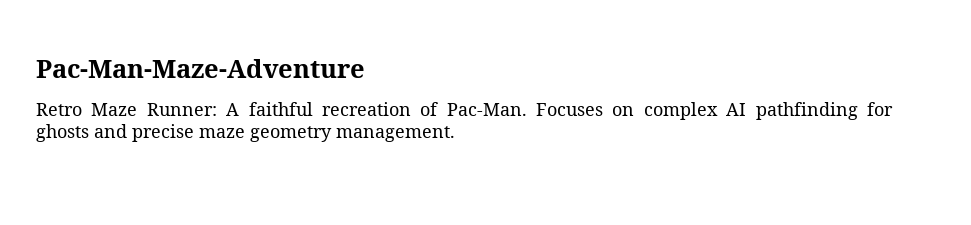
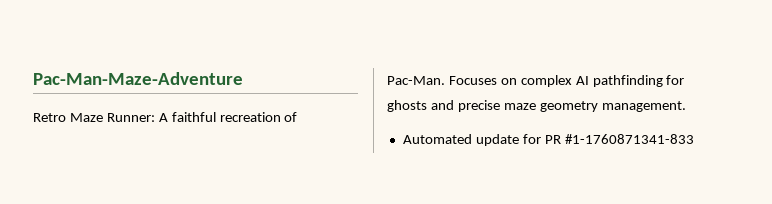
(455, 134) none -> [402,134,694,146] // Automated update for PR #1-1760871341-833

